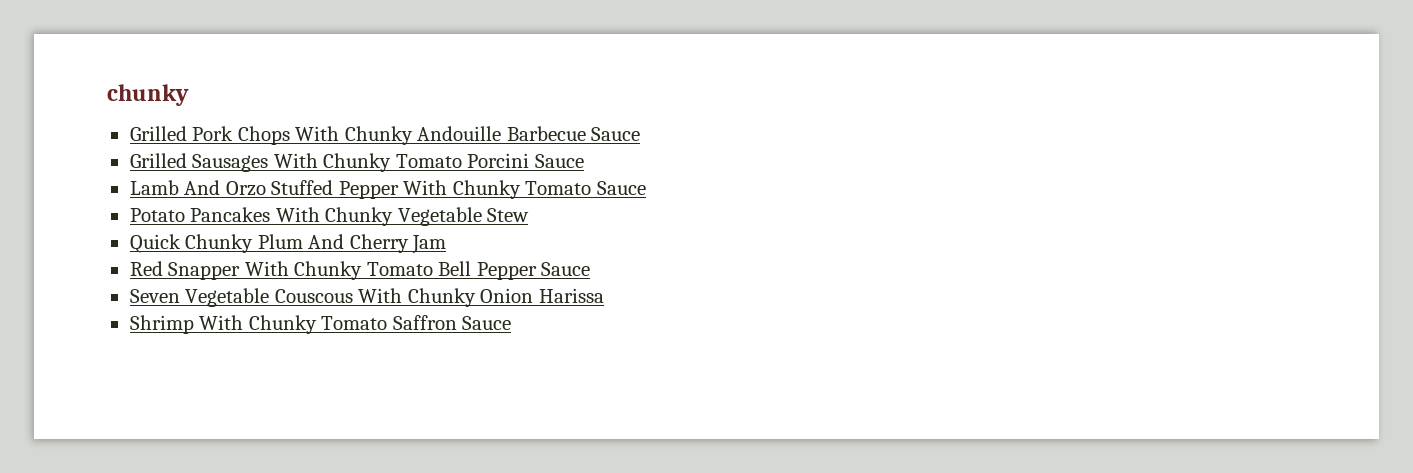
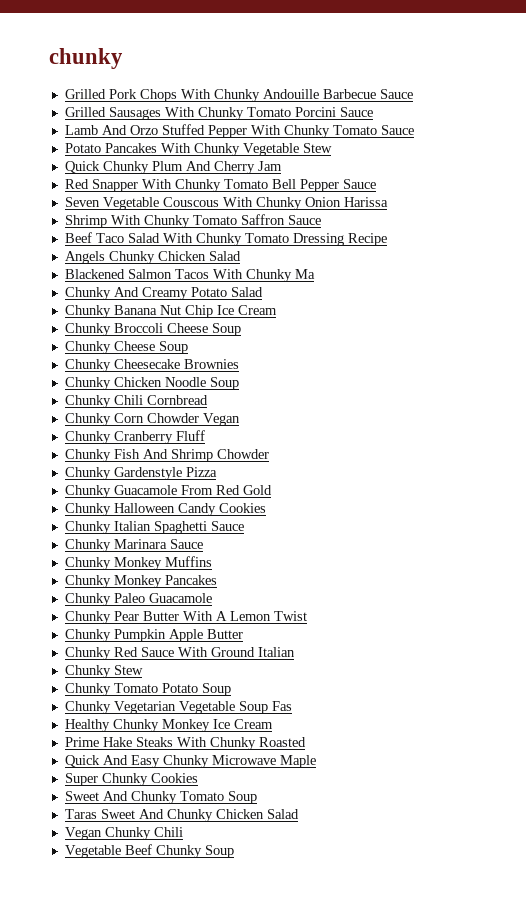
(512, 323) none -> [64,232,387,246] [64,251,241,264] [64,269,315,282] [64,287,263,300] [64,305,277,318] [64,323,241,336] [64,341,188,354] [64,359,239,372] [64,377,239,390] [64,395,208,408] [64,413,240,426] [64,430,205,444] [64,449,269,462] [64,467,217,480] [64,485,272,498] [64,503,266,516] [64,521,244,534] [64,539,203,552] [64,556,212,570] [64,575,217,588] [64,593,212,606] [64,611,307,624] [64,629,243,642] [64,647,295,660] [64,665,143,678] [64,683,231,696] [64,701,292,714] [64,719,273,732] [64,737,306,750] [64,755,316,768] [64,773,198,786] [64,791,257,804] [64,809,299,822] [64,827,183,840] [64,844,234,858] // Beef Taco Salad With Chunky Tomato Dressing Recipe // Angels Chunky Chicken Salad // Blackened Salmon Tacos With Chunky Ma // Chunky And Creamy Potato Salad // Chunky Banana Nut Chip Ice Cream // Chunky Broccoli Cheese Soup // Chunky Cheese Soup // Chunky Cheesecake Brownies // Chunky Chicken Noodle Soup // Chunky Chili Cornbread // Chunky Corn Chowder Vegan // Chunky Cranberry Fluff // Chunky Fish And Shrimp Chowder // Chunky Gardenstyle Pizza // Chunky Guacamole From Red Gold // Chunky Halloween Candy Cookies // Chunky Italian Spaghetti Sauce // Chunky Marinara Sauce // Chunky Monkey Muffins // Chunky Monkey Pancakes // Chunky Paleo Guacamole // Chunky Pear Butter With A Lemon Twist // Chunky Pumpkin Apple Butter // Chunky Red Sauce With Ground Italian // Chunky Stew // Chunky Tomato Potato Soup // Chunky Vegetarian Vegetable Soup Fas // Healthy Chunky Monkey Ice Cream // Prime Hake Steaks With Chunky Roasted // Quick And Easy Chunky Microwave Maple // Super Chunky Cookies // Sweet And Chunky Tomato Soup // Taras Sweet And Chunky Chicken Salad // Vegan Chunky Chili // Vegetable Beef Chunky Soup

